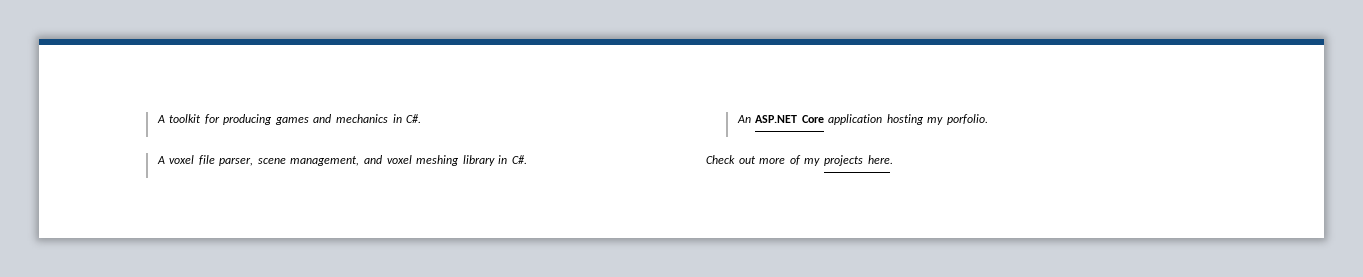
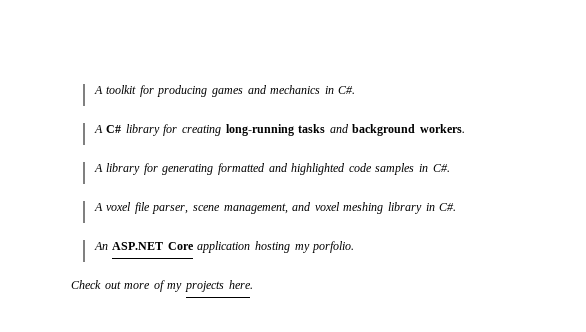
(422, 118) none -> [93,124,465,136] [93,163,450,175] // A C# library for creating long-running tasks and background workers. // A library for generating formatted and highlighted code samples in C#.

